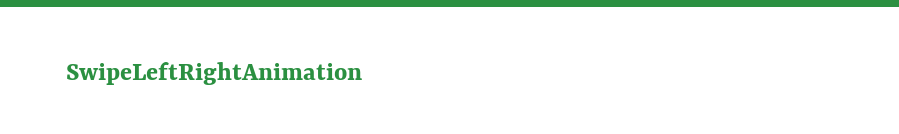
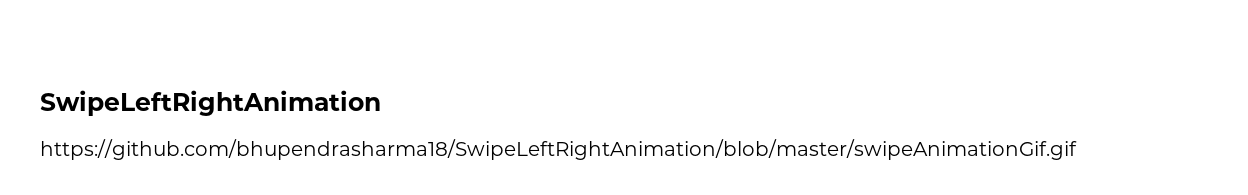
(362, 73) none -> [40,139,1077,160] // https://github.com/bhupendrasharma18/SwipeLeftRightAnimation/blob/master/swipeAnimationGif.gif

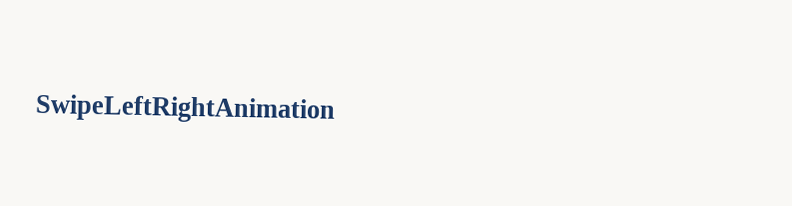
[40,139,1077,160] // https://github.com/bhupendrasharma18/SwipeLeftRightAnimation/blob/master/swipeAnimationGif.gif -> (336, 109) none

